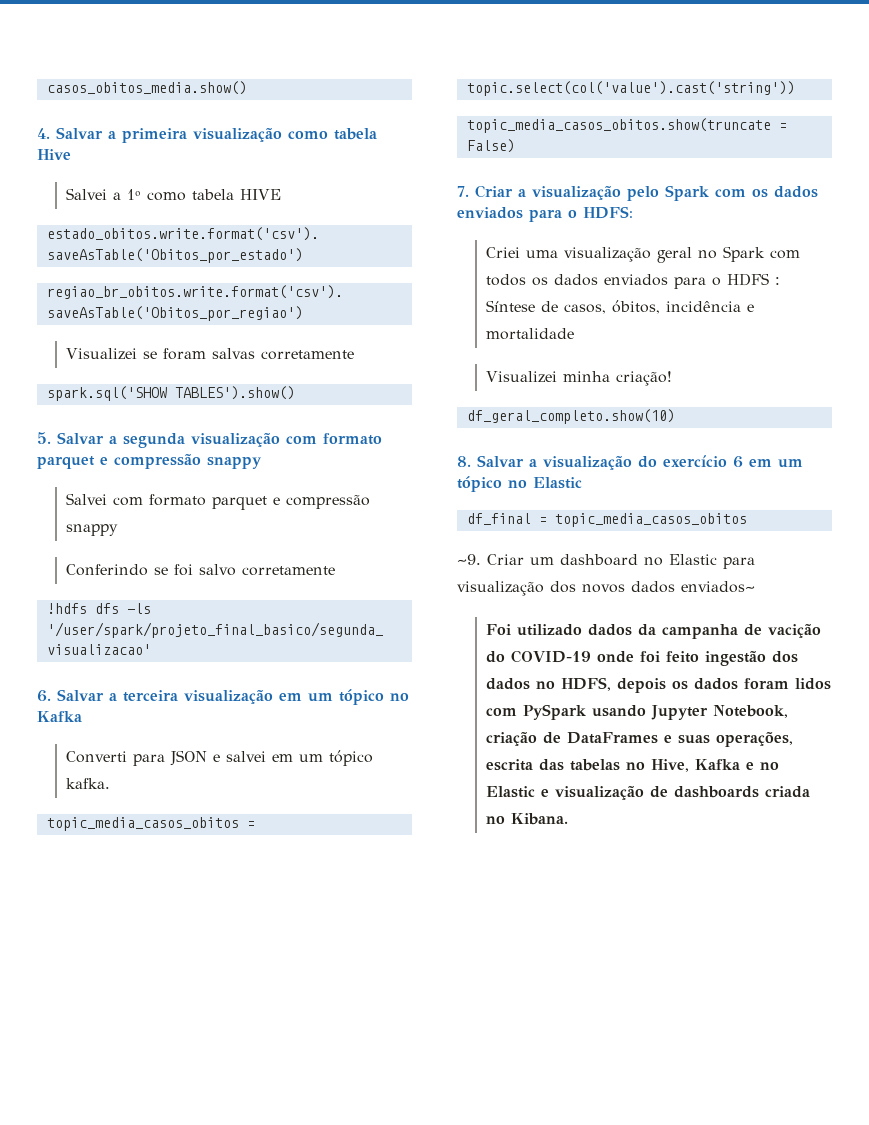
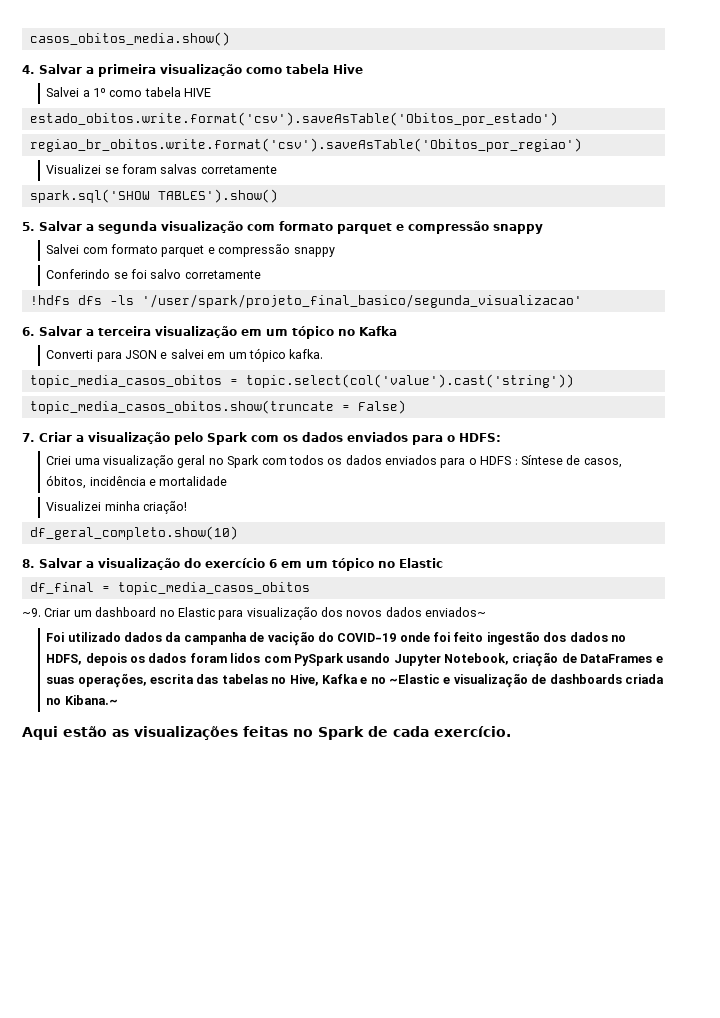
[486,786,536,798] Elastic -> [389,674,441,684] ~Elastic
[511,813,569,825] Kibana. -> [64,695,118,705] [22,726,511,740] Kibana.~ // Aqui estão as visualizações feitas no Spark de cada exercício.

